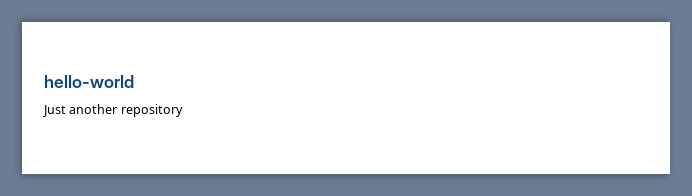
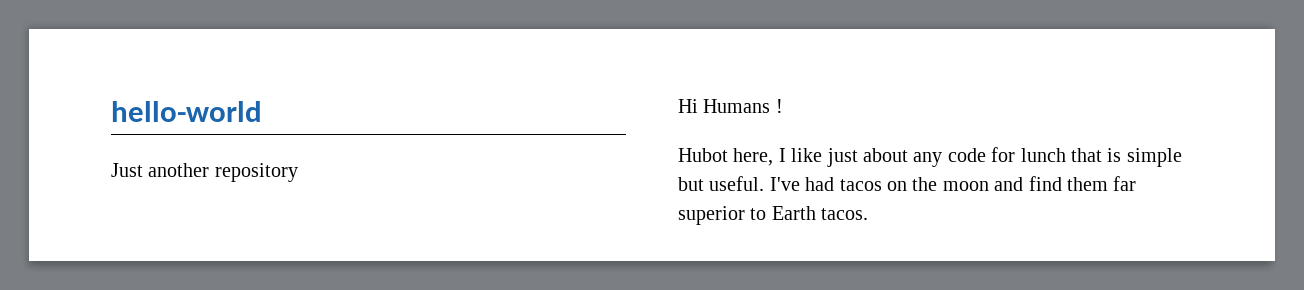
(183, 110) none -> [678,99,783,113] [678,147,1182,167] [678,176,1137,191] [678,206,869,225] // Hi Humans ! // Hubot here, I like just about any code for lunch that is simple but useful. I've had tacos on the moon and find them far superior to Earth tacos.

